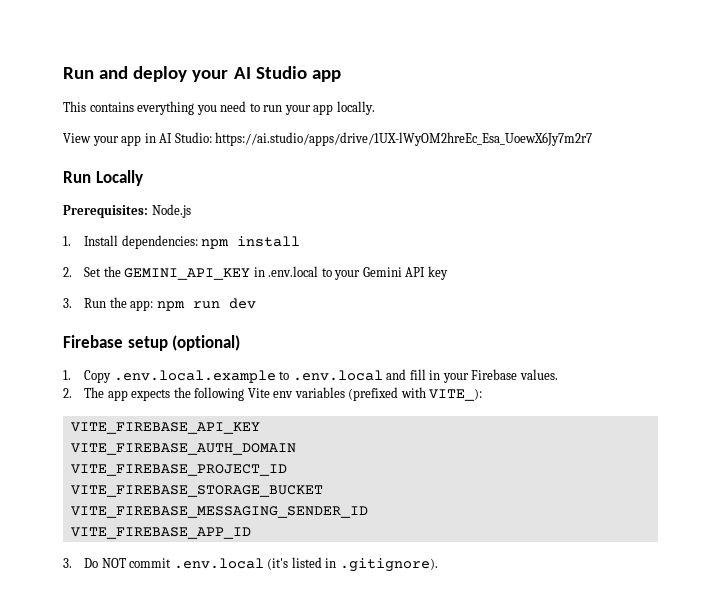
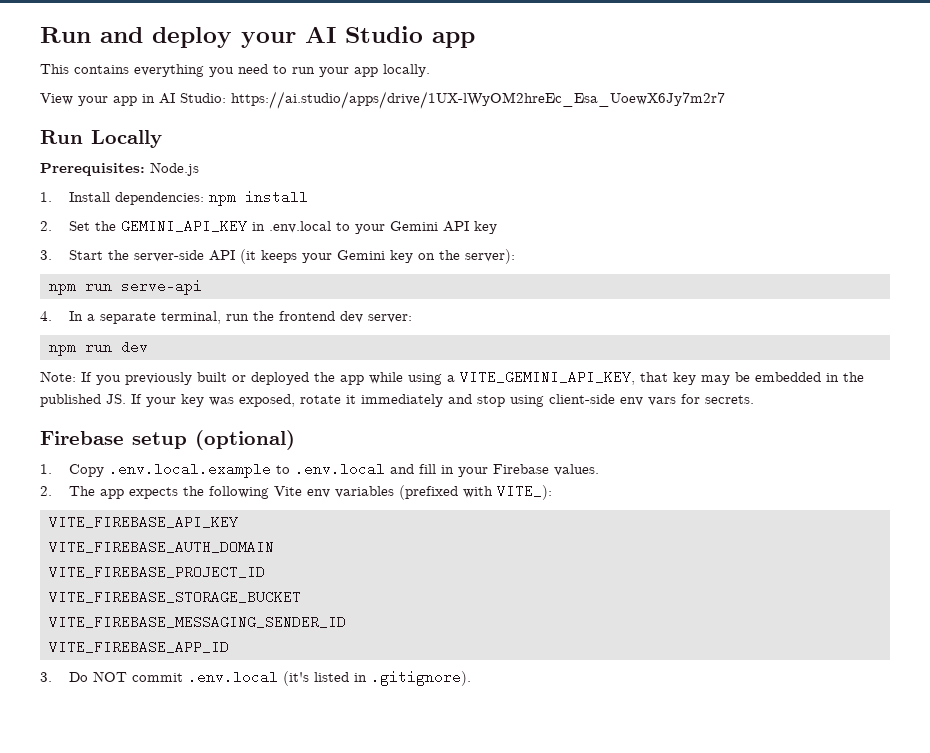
[84,297,256,311] Run the app: npm run dev -> [69,249,516,264] [49,279,202,295] [40,311,413,324] [49,340,148,356] [40,370,864,385] [40,394,754,407] Start the server-side API (it keeps your Gemini key on the server): // npm run serve-api // 4. In a separate terminal, run the frontend dev server: // npm run dev // Note: If you previously built or deployed the app while using a VITE_GEMINI_API_KEY, that key may be embedded in the published JS. If your key was exposed, rotate it immediately and stop using client-side env vars for secrets.

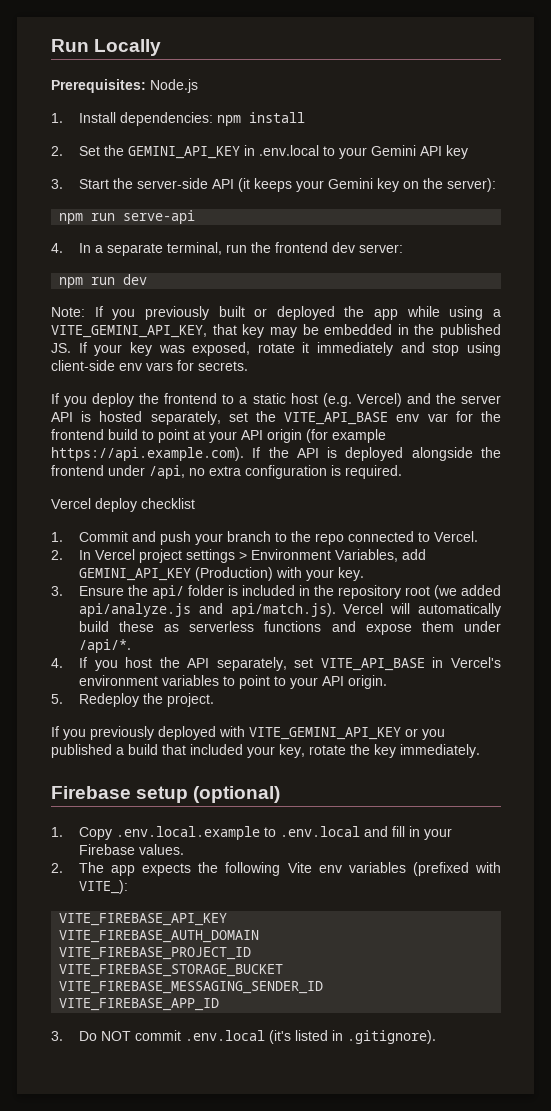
[40,26,475,48] [40,64,430,77] [40,91,725,109] [40,130,83,144] Run and deploy your AI Studio app // This contains everything you need to run your app locally. // View your app in AI Studio: https://ai.studio/apps/drive/1UX-lWyOM2hreEc_Esa_UoewX6Jy7m2r7 // Run -> [51,39,89,52] Run
(754, 399) none -> [51,393,502,407] [51,411,501,425] [51,429,386,443] [51,447,501,461] [51,465,402,479] [51,498,195,512] [51,531,478,545] [51,549,426,563] [78,567,364,581] [51,585,501,599] [78,603,501,617] [78,621,502,635] [78,639,131,653] [51,657,502,671] [78,675,387,689] [51,693,214,707] [51,726,445,740] [51,744,480,758] // If you deploy the frontend to a static host (e.g. Vercel) and the server API is hosted separately, set the VITE_API_BASE env var for the frontend build to point at your API origin (for example https://api.example.com). If the API is deployed alongside the frontend under /api, no extra configuration is required. // Vercel deploy checklist // 1. Commit and push your branch to the repo connected to Vercel. // 2. In Vercel project settings > Environment Variables, add GEMINI_API_KEY (Production) with your key. // 3. Ensure the api/ folder is included in the repository root (we added api/analyze.js and api/match.js). Vercel will automatically build these as serverless functions and expose them under /api/*. // 4. If you host the API separately, set VITE_API_BASE in Vercel's environment variables to point to your API origin. // 5. Redeploy the project. // If you previously deployed with VITE_GEMINI_API_KEY or you published a build that included your key, rotate the key immediately.

